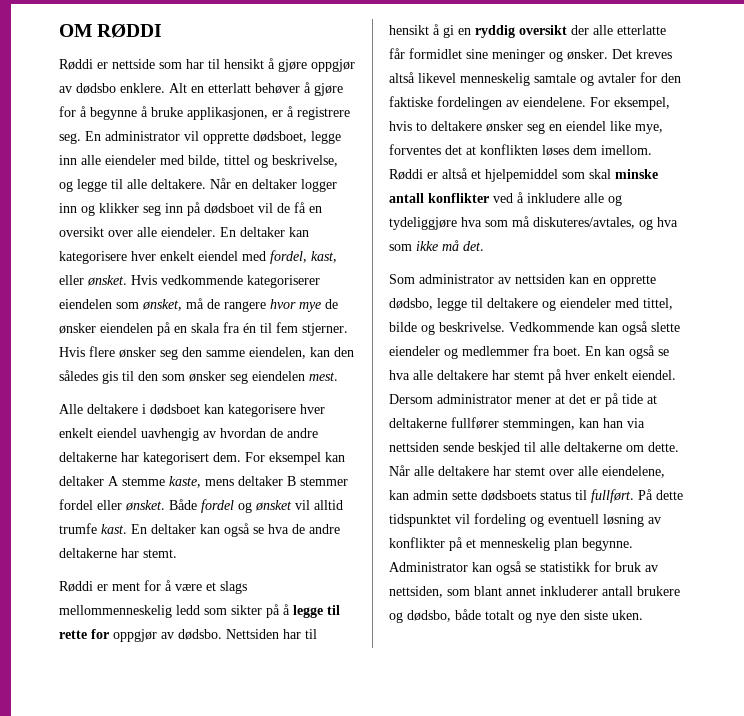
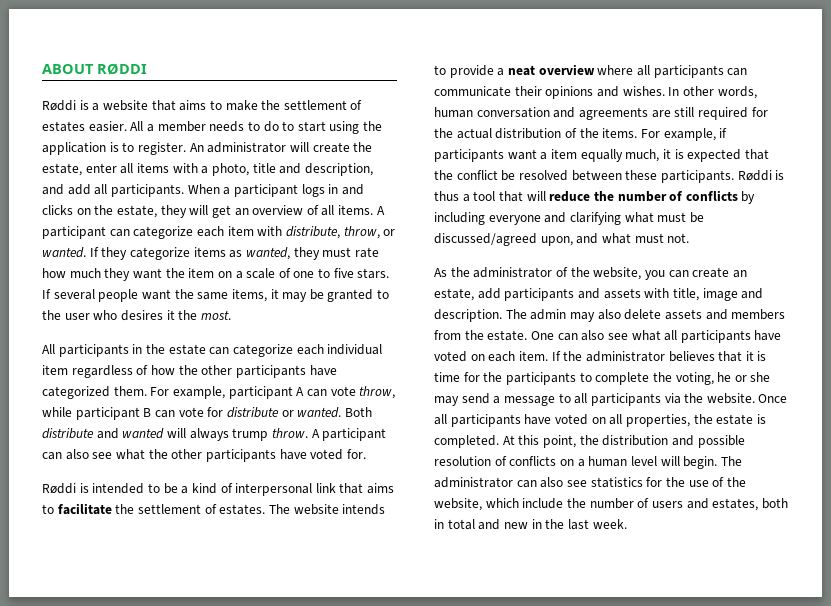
[59,24,92,37] OM -> [42,64,94,74] ABOUT
[97,58,355,72] [59,82,343,96] [59,106,350,120] [59,131,341,144] [59,155,338,168] [59,178,337,192] [59,202,322,216] [59,227,309,237] [59,250,337,264] [59,275,320,288] [59,298,338,312] [59,322,348,336] [59,346,354,360] [59,370,338,384] [59,404,325,417] [59,428,318,441] [59,452,345,465] [59,476,348,488] [59,499,343,513] [59,523,340,537] [59,548,177,558] [59,580,247,594] [59,604,340,618] [59,629,317,642] [389,24,666,38] [389,48,672,62] [389,72,681,86] [389,96,670,110] [389,121,663,134] [389,144,652,156] [389,168,658,182] [389,192,622,206] [389,216,678,230] [389,240,484,251] [389,274,656,287] [389,298,673,311] [389,321,680,335] [389,345,669,359] [389,369,676,383] [389,393,657,407] [389,417,645,431] [389,442,679,455] [389,465,665,478] [389,489,683,503] [389,513,661,527] [389,537,633,551] [389,561,658,575] [389,586,680,598] [389,609,643,623] er nettside som har til hensikt å gjøre oppgjør av dødsbo enklere. Alt en etterlatt behøver å gjøre for å begynne å bruke applikasjonen, er å registrere seg. En administrator vil opprette dødsboet, legge inn alle eiendeler med bilde, tittel og beskrivelse, og legge til alle deltakere. Når en deltaker logger inn og klikker seg inn på dødsboet vil de få en oversikt over alle eiendeler. En deltaker kan kategorisere hver enkelt eiendel med fordel, kast, eller ønsket. Hvis vedkommende kategoriserer eiendelen som ønsket, må de rangere hvor mye de ønsker eiendelen på en skala fra én til fem stjerner. Hvis flere ønsker seg den samme eiendelen, kan den således gis til den som ønsker seg eiendelen mest. // Alle deltakere i dødsboet kan kategorisere hver enkelt eiendel uavhengig av hvordan de andre deltakerne har kategorisert dem. For eksempel kan deltaker A stemme kaste, mens deltaker B stemmer fordel eller ønsket. Både fordel og ønsket vil alltid trumfe kast. En deltaker kan også se hva de andre deltakerne har stemt. // Røddi er ment for å være et slags mellommenneskelig ledd som sikter på å legge til rette for oppgjør av dødsbo. Nettsiden har til hensikt å gi en ryddig oversikt der alle etterlatte får formidlet sine meninger og ønsker. Det kreves altså likevel menneskelig samtale og avtaler for den faktiske fordelingen av eiendelene. For eksempel, hvis to deltakere ønsker seg en eiendel like mye, forventes det at konflikten løses dem imellom. Røddi er altså et hjelpemiddel som skal minske antall konflikter ved å inkludere alle og tydeliggjøre hva som må diskuteres/avtales, og hva som ikke må det. // Som administrator av nettsiden kan en opprette dødsbo, legge til deltakere og eiendeler med tittel, bilde og beskrivelse. Vedkommende kan også slette eiendeler og medlemmer fra boet. En kan også se hva alle deltakere har stemt på hver enkelt eiendel. Dersom administrator mener at det er på tide at deltakerne fullfører stemmingen, kan han via nettsiden sende beskjed til alle deltakerne om dette. Når alle deltakere har stemt over alle eiendelene, kan admin sette dødsboets status til fullført. På dette tidspunktet vil fordeling og eventuell løsning av konflikter på et menneskelig plan begynne. Administrator kan også se statistikk for bruk av nettsiden, som blant annet inkluderer antall brukere og dødsbo, både totalt og nye den siste uken. -> [79,100,363,111] [42,121,383,134] [42,142,373,155] [42,163,373,176] [42,184,364,197] [42,205,385,218] [42,226,396,239] [42,247,379,260] [42,268,390,281] [42,289,390,302] [42,310,231,321] [42,344,383,357] [42,365,337,378] [42,386,396,399] [42,407,372,420] [42,428,387,441] [42,449,366,462] [42,483,395,496] [42,503,386,515] [434,64,748,78] [434,86,757,99] [434,107,768,120] [434,128,728,141] [434,149,769,162] [434,170,785,183] [434,190,756,204] [434,212,704,225] [434,233,690,246] [434,267,747,280] [434,288,764,301] [434,309,786,322] [434,330,782,343] [434,351,767,362] [434,372,771,385] [434,393,788,406] [434,414,766,427] [434,435,745,448] [434,456,742,469] [434,477,746,488] [434,498,788,511] [434,519,627,530] is a website that aims to make the settlement of estates easier. All a member needs to do to start using the application is to register. An administrator will create the estate, enter all items with a photo, title and description, and add all participants. When a participant logs in and clicks on the estate, they will get an overview of all items. A participant can categorize each item with distribute, throw, or wanted. If they categorize items as wanted, they must rate how much they want the item on a scale of one to five stars. If several people want the same items, it may be granted to the user who desires it the most. // All participants in the estate can categorize each individual item regardless of how the other participants have categorized them. For example, participant A can vote throw, while participant B can vote for distribute or wanted. Both distribute and wanted will always trump throw. A participant can also see what the other participants have voted for. // Røddi is intended to be a kind of interpersonal link that aims to facilitate the settlement of estates. The website intends to provide a neat overview where all participants can communicate their opinions and wishes. In other words, human conversation and agreements are still required for the actual distribution of the items. For example, if participants want a item equally much, it is expected that the conflict be resolved between these participants. Røddi is thus a tool that will reduce the number of conflicts by including everyone and clarifying what must be discussed/agreed upon, and what must not. // As the administrator of the website, you can create an estate, add participants and assets with title, image and description. The admin may also delete assets and members from the estate. One can also see what all participants have voted on each item. If the administrator believes that it is time for the participants to complete the voting, he or she may send a message to all participants via the website. Once all participants have voted on all properties, the estate is completed. At this point, the distribution and possible resolution of conflicts on a human level will begin. The administrator can also see statistics for the use of the website, which include the number of users and estates, both in total and new in the last week.

